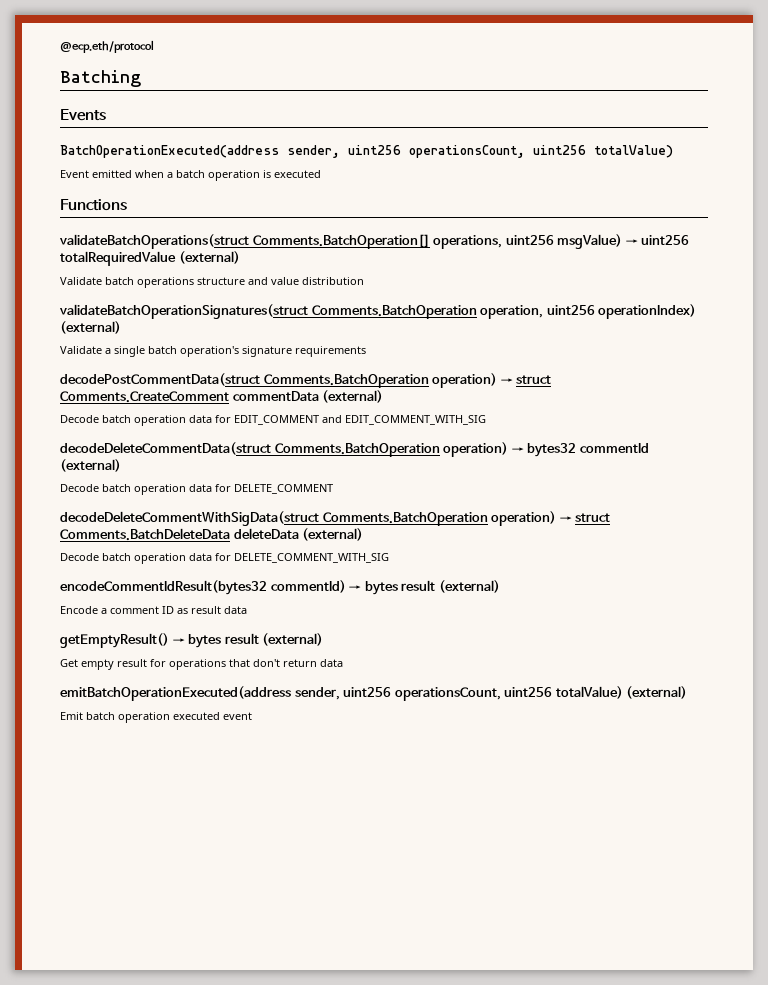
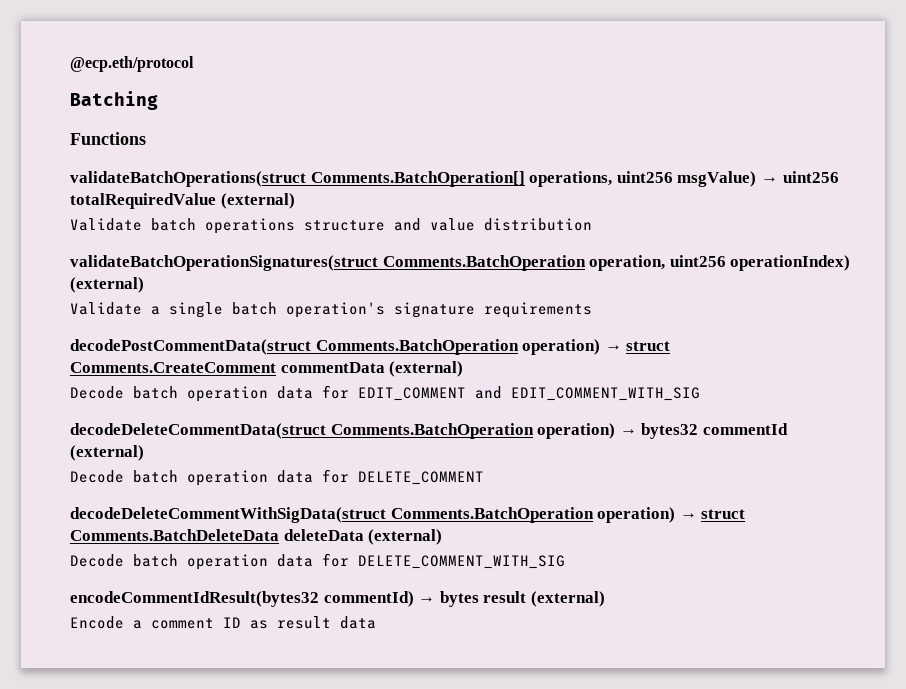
[60,109,106,121] [60,145,673,158] [60,170,321,181] // Events // BatchOperationExecuted(address sender, uint256 operationsCount, uint256 totalValue) // Event emitted when a batch operation is executed -> (158, 100) none
[60,633,324,648] [60,659,343,670] [60,686,688,701] [60,712,252,723] // getEmptyResult() → bytes result (external) // Get empty result for operations that don't return data // emitBatchOperationExecuted(address sender, uint256 operationsCount, uint256 totalValue) (external) // Emit batch operation executed event -> (376, 622) none

